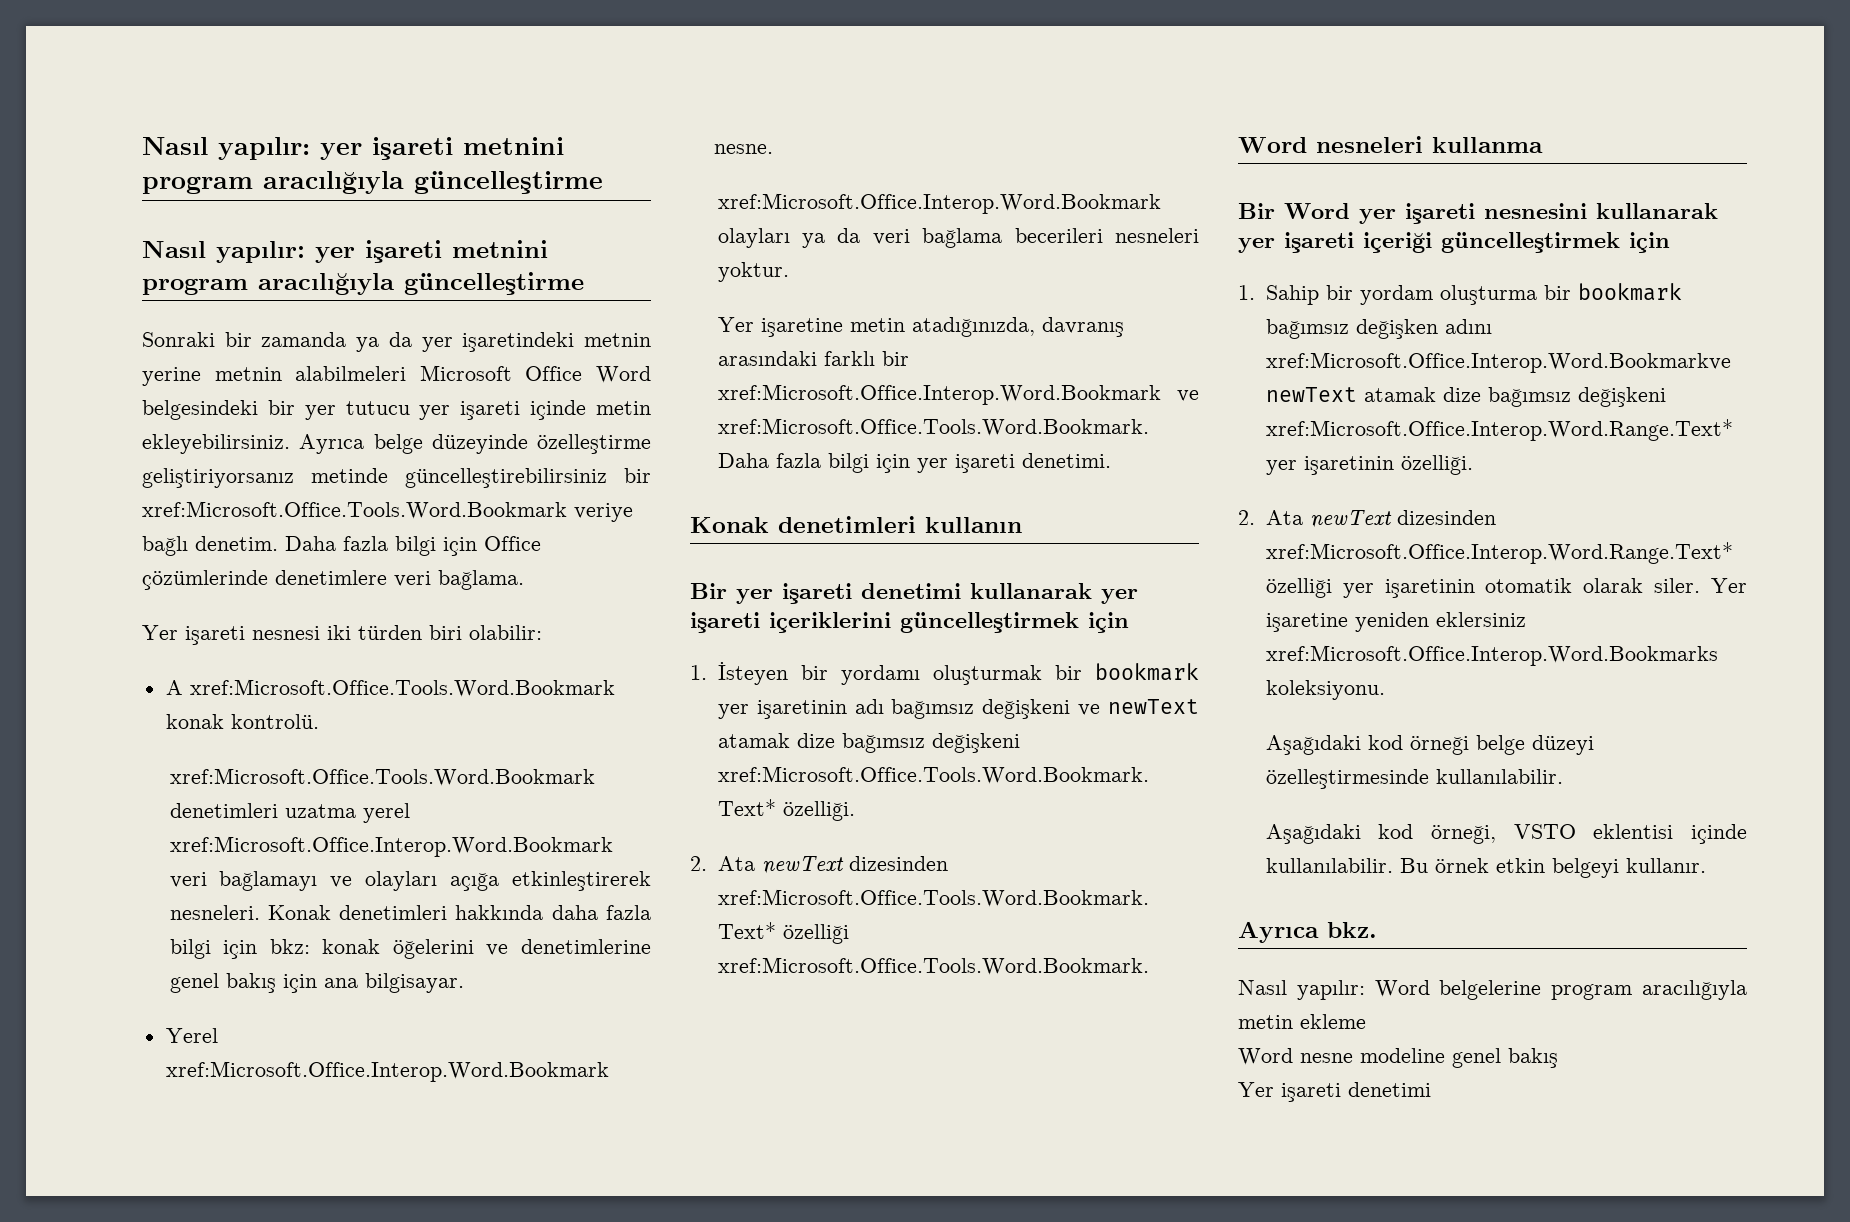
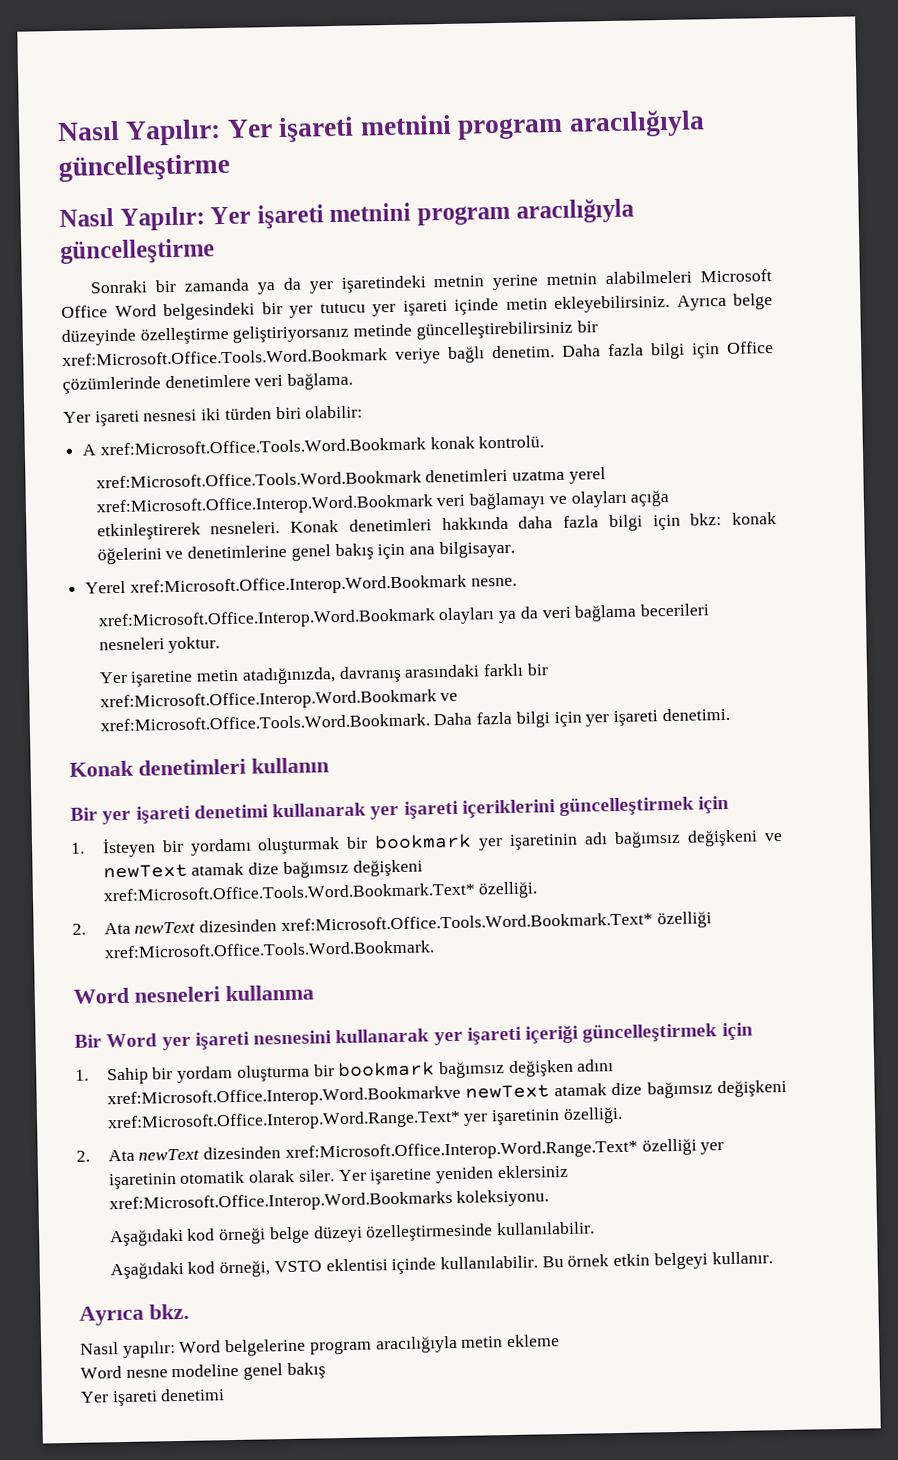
[142,137,362,160] Nasıl yapılır: yer -> [57,119,273,146] Nasıl Yapılır: Yer
[216,241,355,263] yapılır: yer -> [119,206,252,231] Yapılır: Yer

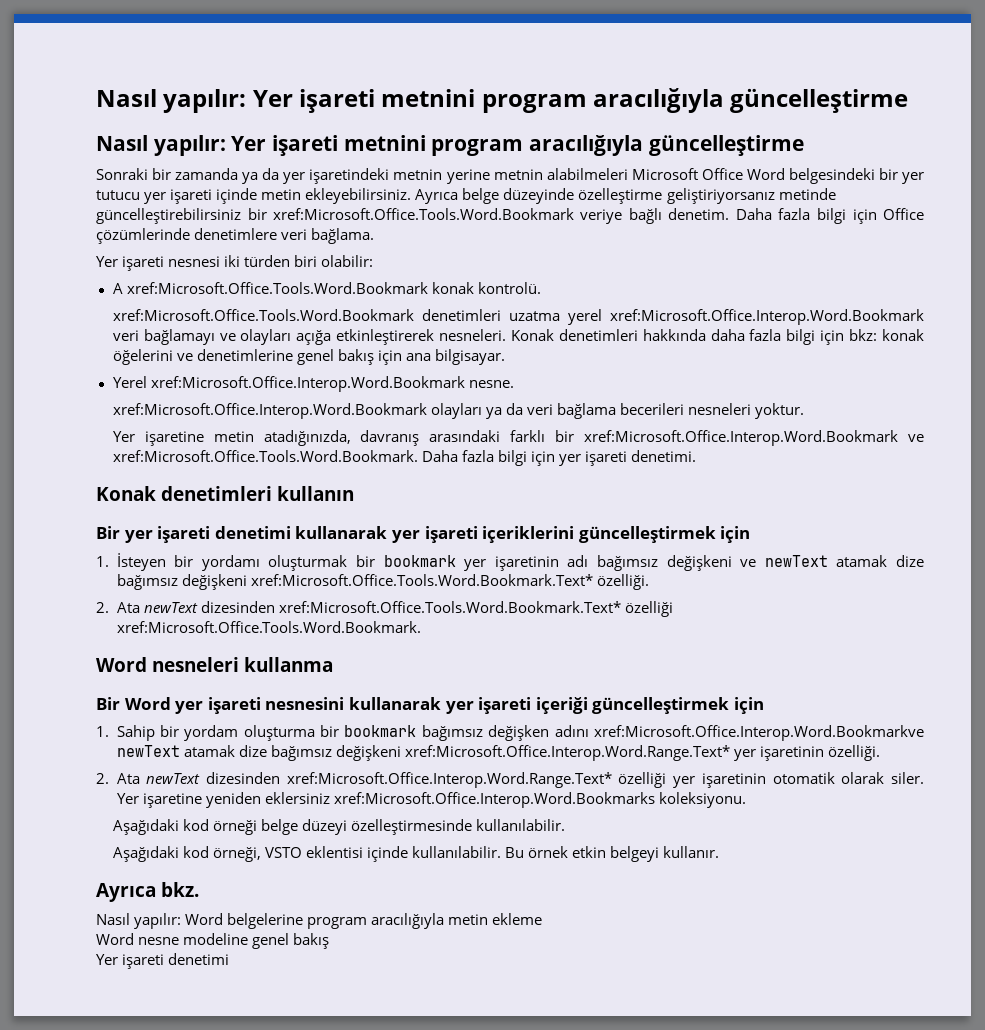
[57,119,222,146] Nasıl Yapılır: -> [96,89,247,113] Nasıl yapılır:
[119,206,205,231] Yapılır: -> [153,135,226,156] yapılır:

